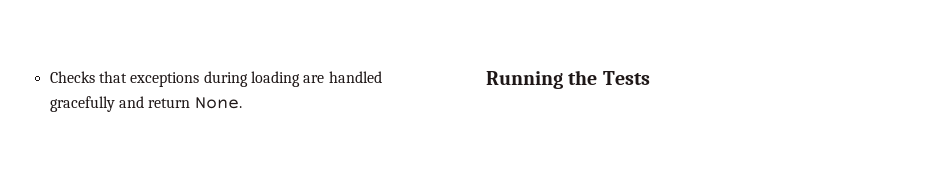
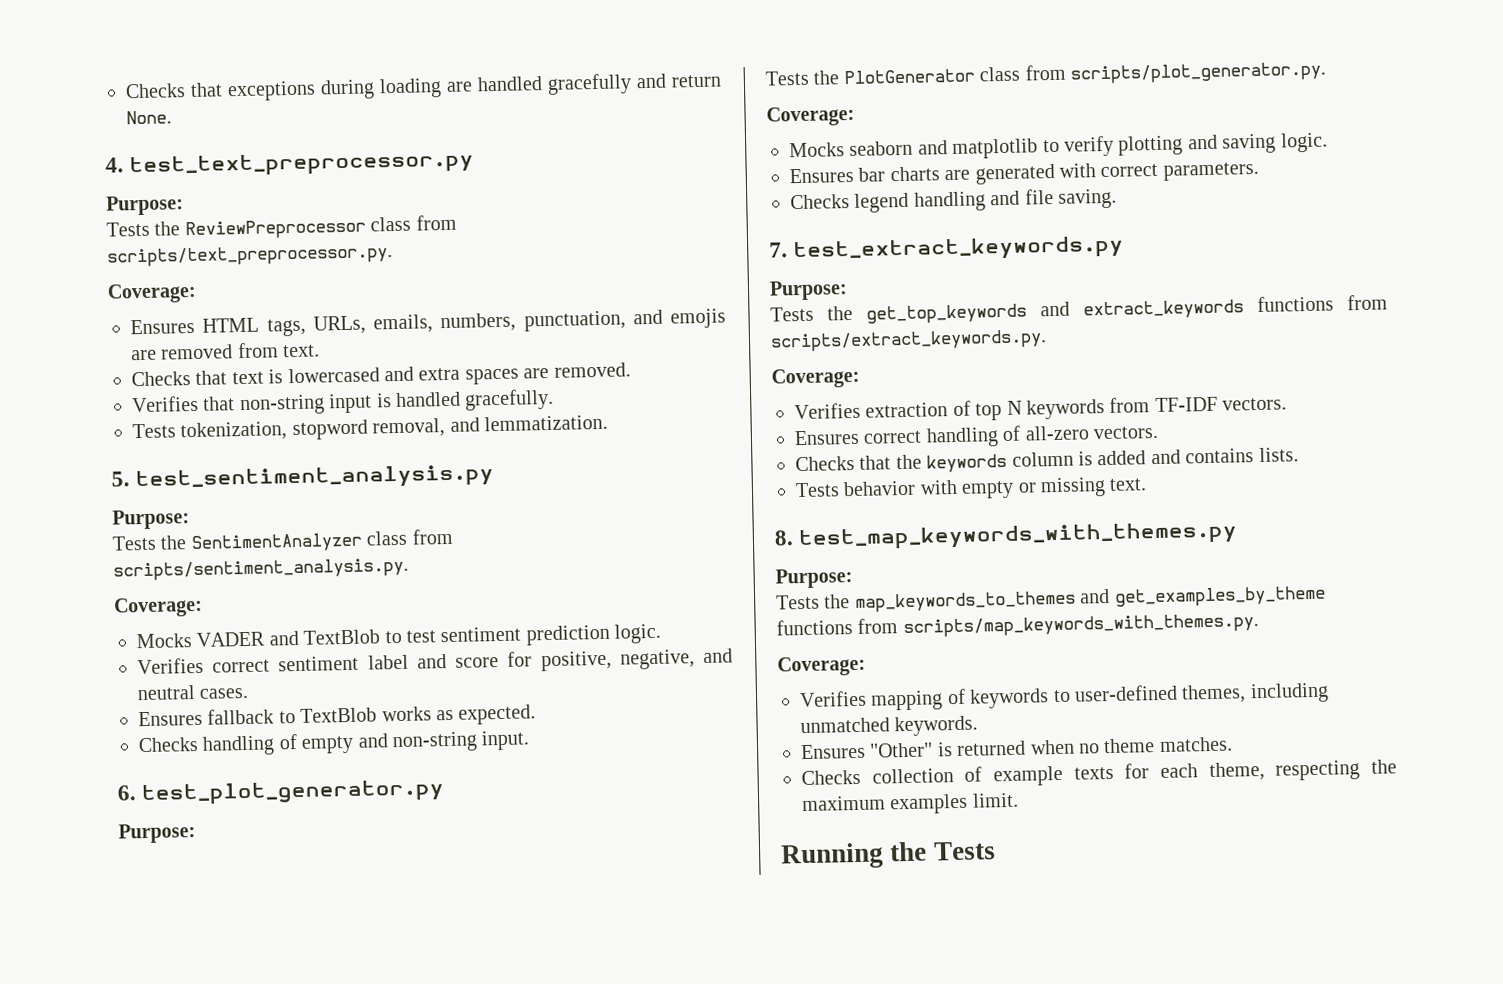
(242, 103) none -> [105,150,475,179] [106,195,184,216] [106,214,457,241] [107,244,393,268] [107,282,197,304] [130,308,726,337] [131,342,321,361] [131,362,631,387] [132,388,555,416] [132,414,608,442] [111,464,495,493] [112,509,190,530] [112,528,453,554] [113,557,409,582] [113,596,203,618] [136,623,662,649] [137,648,733,675] [137,685,249,701] [138,704,537,727] [138,730,531,756] [117,779,446,807] [118,823,196,844] [765,61,1326,86] [766,105,855,127] [789,132,1328,159] [789,161,1259,185] [790,188,1117,213] [769,235,1125,264] [769,280,848,301] [770,294,1388,325] [770,329,1047,353] [771,367,860,389] [794,396,1288,421] [794,425,1159,448] [795,447,1299,473] [795,477,1148,499] [774,521,1239,552] [775,568,853,589] [776,585,1326,613] [776,613,1259,639] [777,655,866,677] [799,682,1329,711] [800,715,979,737] [801,736,1233,760] [801,759,1397,787] [802,792,1019,815] // 4. test_text_preprocessor.py // Purpose: // Tests the ReviewPreprocessor class from scripts/text_preprocessor.py. // Coverage: // Ensures HTML tags, URLs, emails, numbers, punctuation, and emojis are removed from text. // Checks that text is lowercased and extra spaces are removed. // Verifies that non-string input is handled gracefully. // Tests tokenization, stopword removal, and lemmatization. // 5. test_sentiment_analysis.py // Purpose: // Tests the SentimentAnalyzer class from scripts/sentiment_analysis.py. // Coverage: // Mocks VADER and TextBlob to test sentiment prediction logic. // Verifies correct sentiment label and score for positive, negative, and neutral cases. // Ensures fallback to TextBlob works as expected. // Checks handling of empty and non-string input. // 6. test_plot_generator.py // Purpose: // Tests the PlotGenerator class from scripts/plot_generator.py. // Coverage: // Mocks seaborn and matplotlib to verify plotting and saving logic. // Ensures bar charts are generated with correct parameters. // Checks legend handling and file saving. // 7. test_extract_keywords.py // Purpose: // Tests the get_top_keywords and extract_keywords functions from scripts/extract_keywords.py. // Coverage: // Verifies extraction of top N keywords from TF-IDF vectors. // Ensures correct handling of all-zero vectors. // Checks that the keywords column is added and contains lists. // Tests behavior with empty or missing text. // 8. test_map_keywords_with_themes.py // Purpose: // Tests the map_keywords_to_themes and get_examples_by_theme functions from scripts/map_keywords_with_themes.py. // Coverage: // Verifies mapping of keywords to user-defined themes, including unmatched keywords. // Ensures "Other" is returned when no theme matches. // Checks collection of example texts for each theme, respecting the maximum examples limit.

